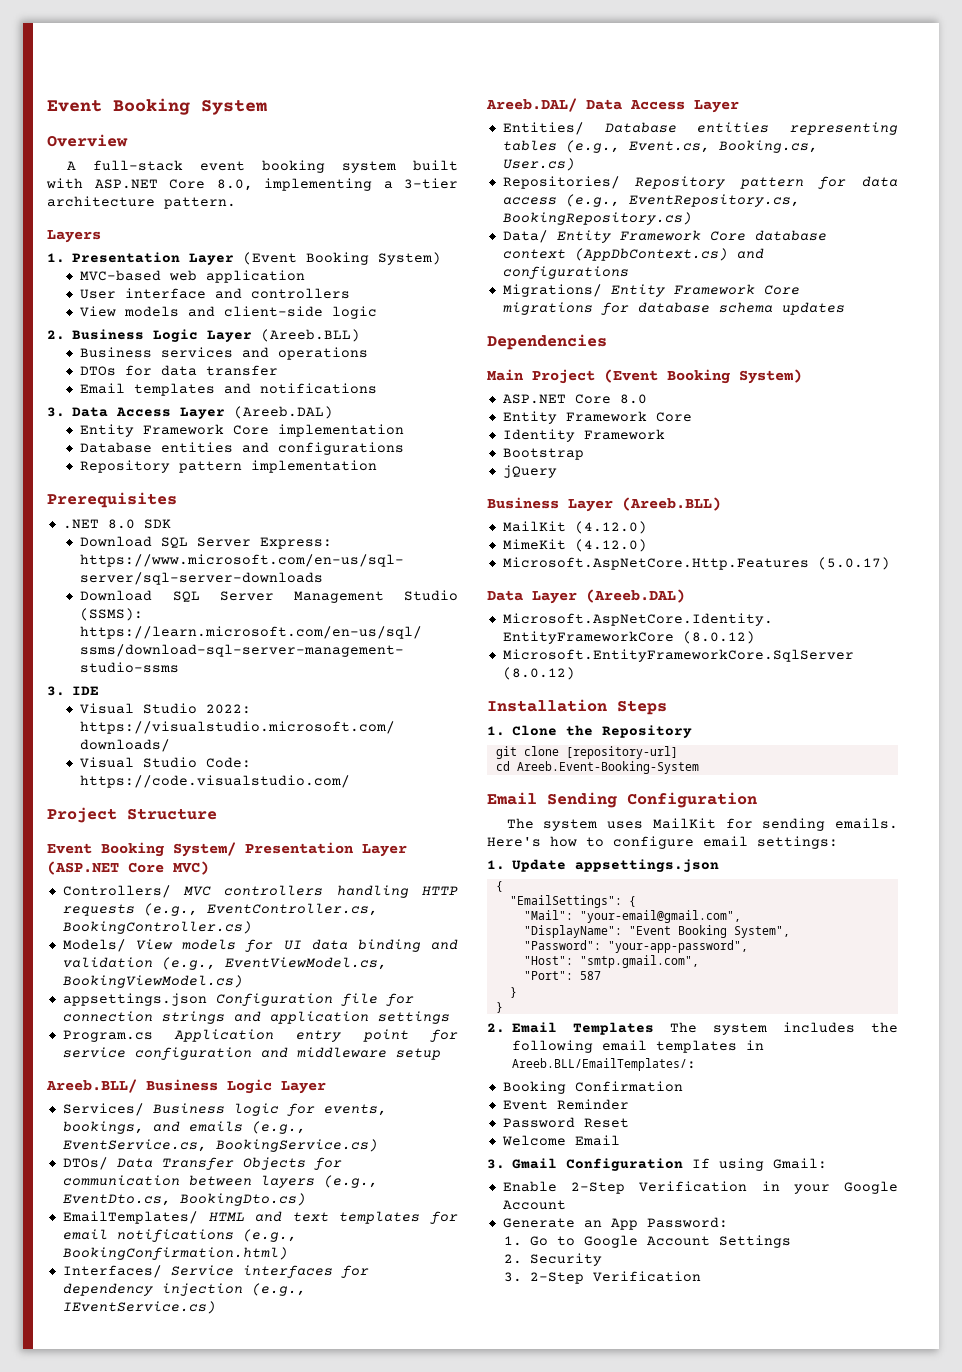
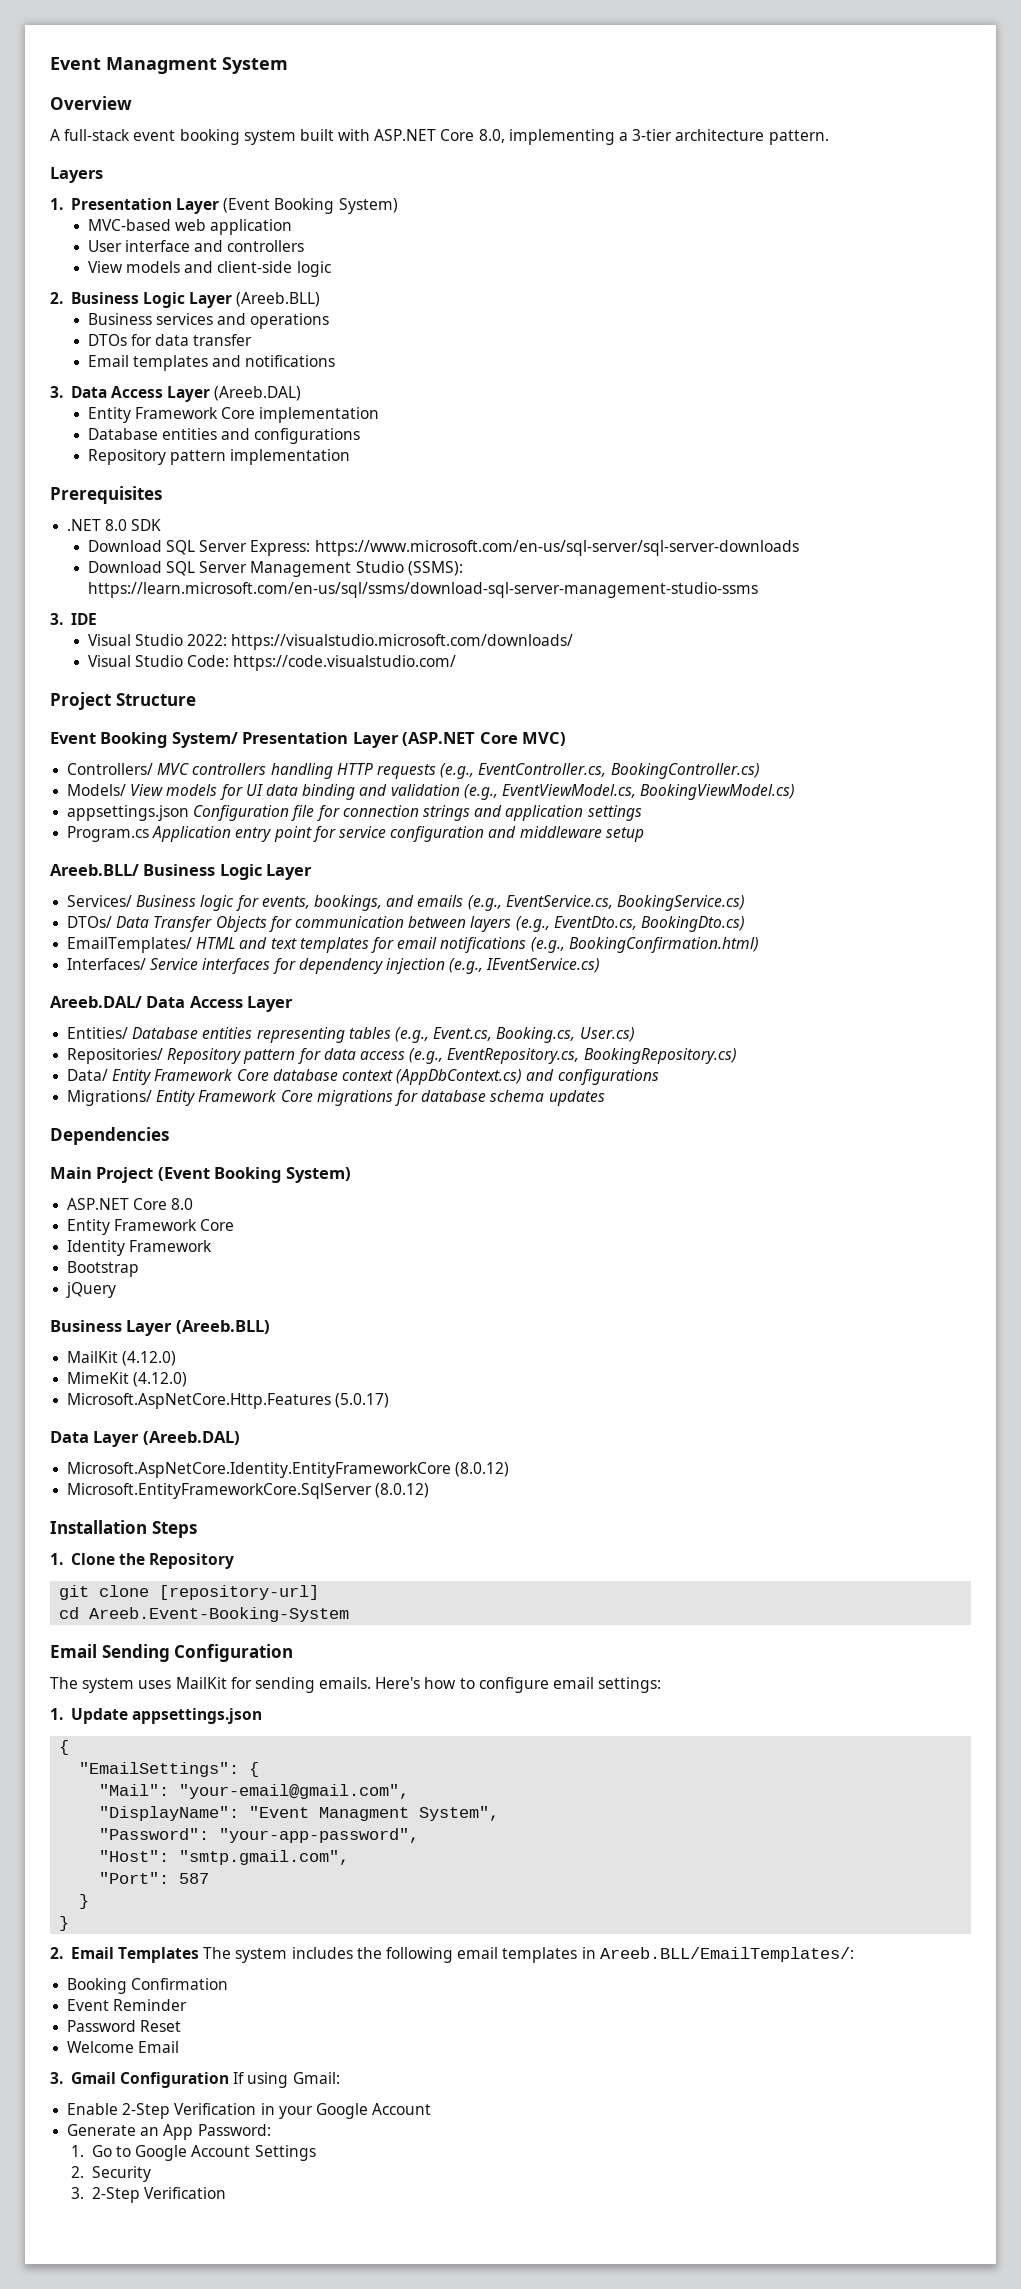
[47,98,190,115] Event Booking -> [50,57,217,74] Event Managment
[677,925,727,938] Booking -> [319,1807,410,1821] Managment

